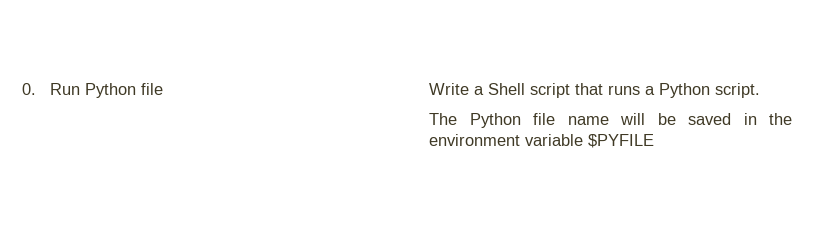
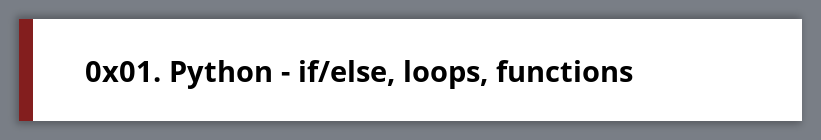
[22,83,163,98] [429,83,760,98] [429,113,792,128] [429,134,654,148] 0. Run Python file // Write a Shell script that runs a Python script. // The Python file name will be saved in the environment variable $PYFILE -> [85,60,633,89] 0x01. Python - if/else, loops, functions

